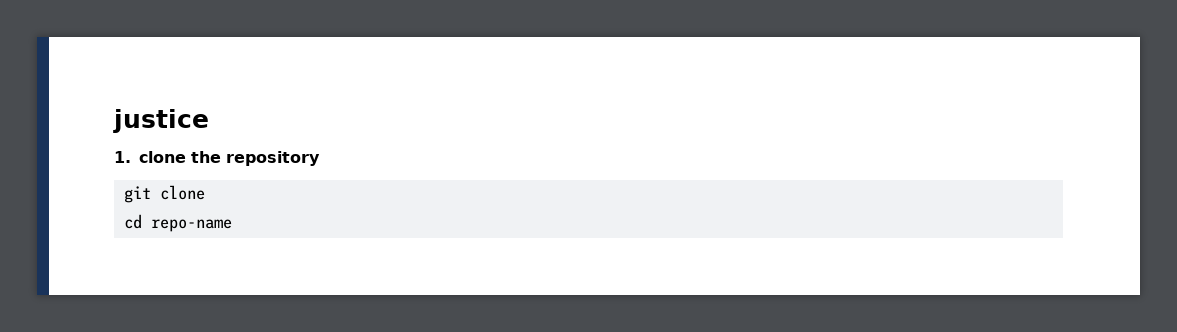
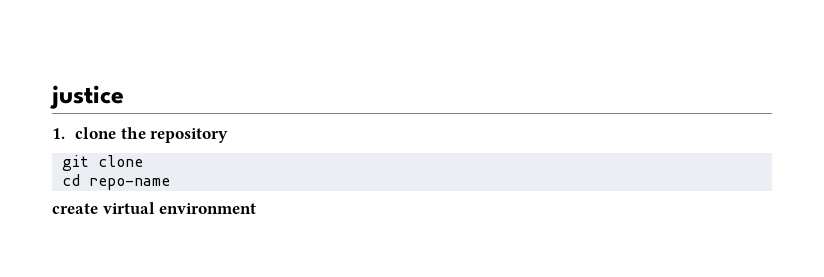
(232, 225) none -> [52,202,257,214] // create virtual environment

